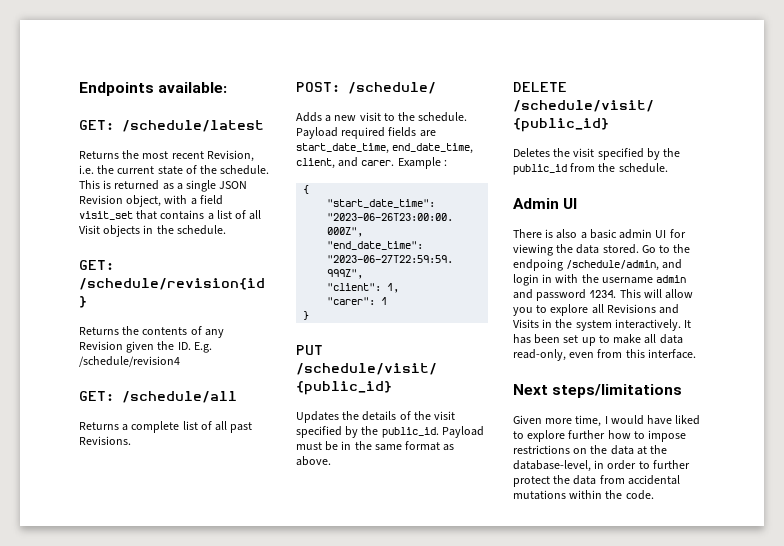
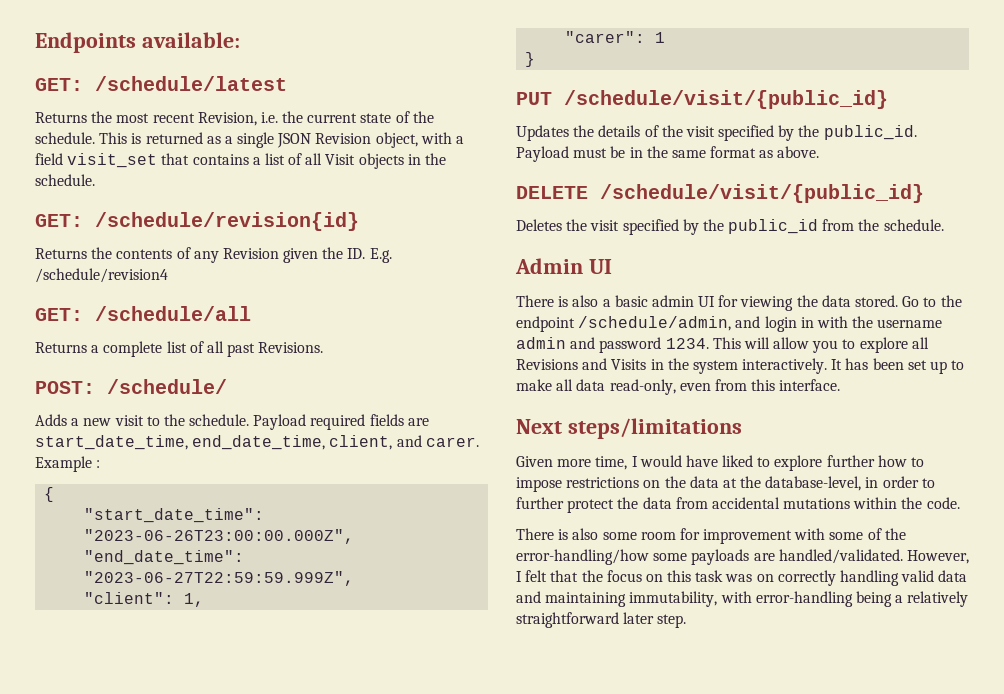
[513,259,563,271] endpoing -> [516,316,575,332] endpoint
(654, 495) none -> [516,528,906,544] [516,549,969,565] [516,570,968,586] [516,591,969,607] [516,612,687,628] // There is also some room for improvement with some of the error-handling/how some payloads are handled/validated. However, I felt that the focus on this task was on correctly handling valid data and maintaining immutability, with error-handling being a relatively straightforward later step.

